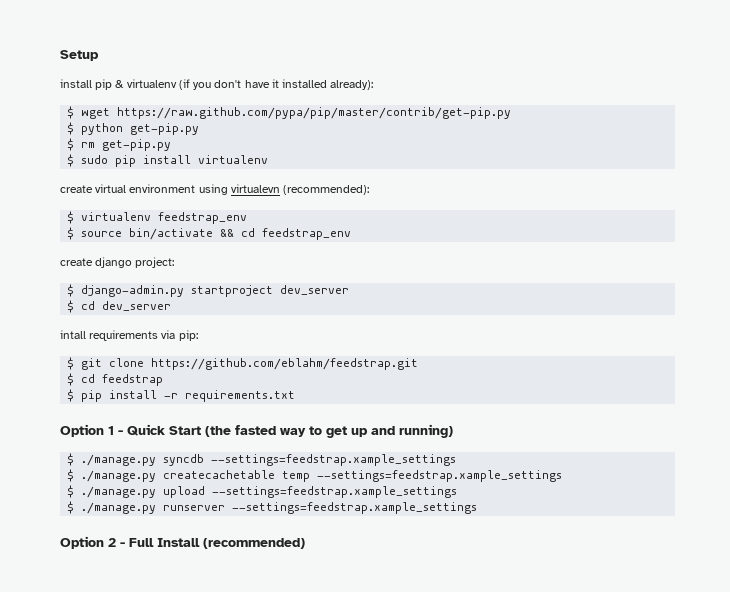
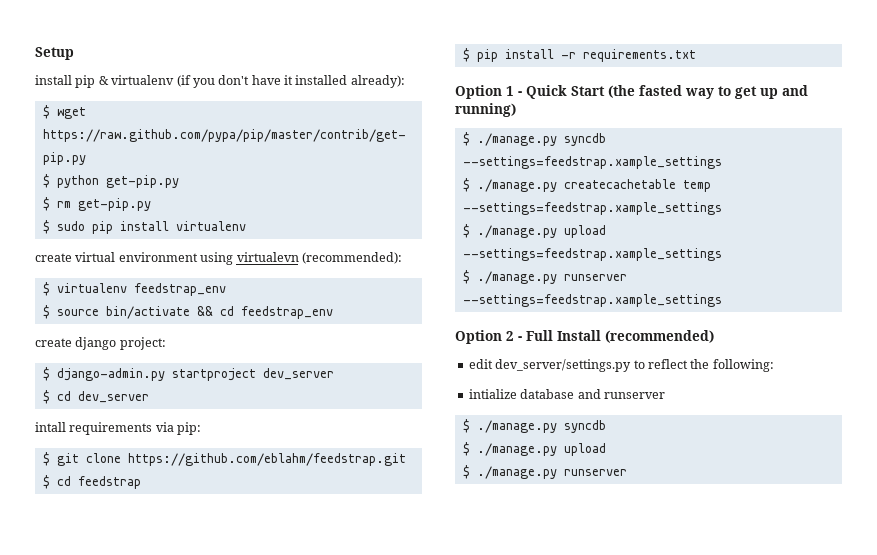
(305, 543) none -> [468,359,774,372] [468,389,665,399] [462,419,606,433] [462,442,606,456] [462,465,627,479] // edit dev_server/settings.py to reflect the following: // intialize database and runserver // $ ./manage.py syncdb // $ ./manage.py upload // $ ./manage.py runserver

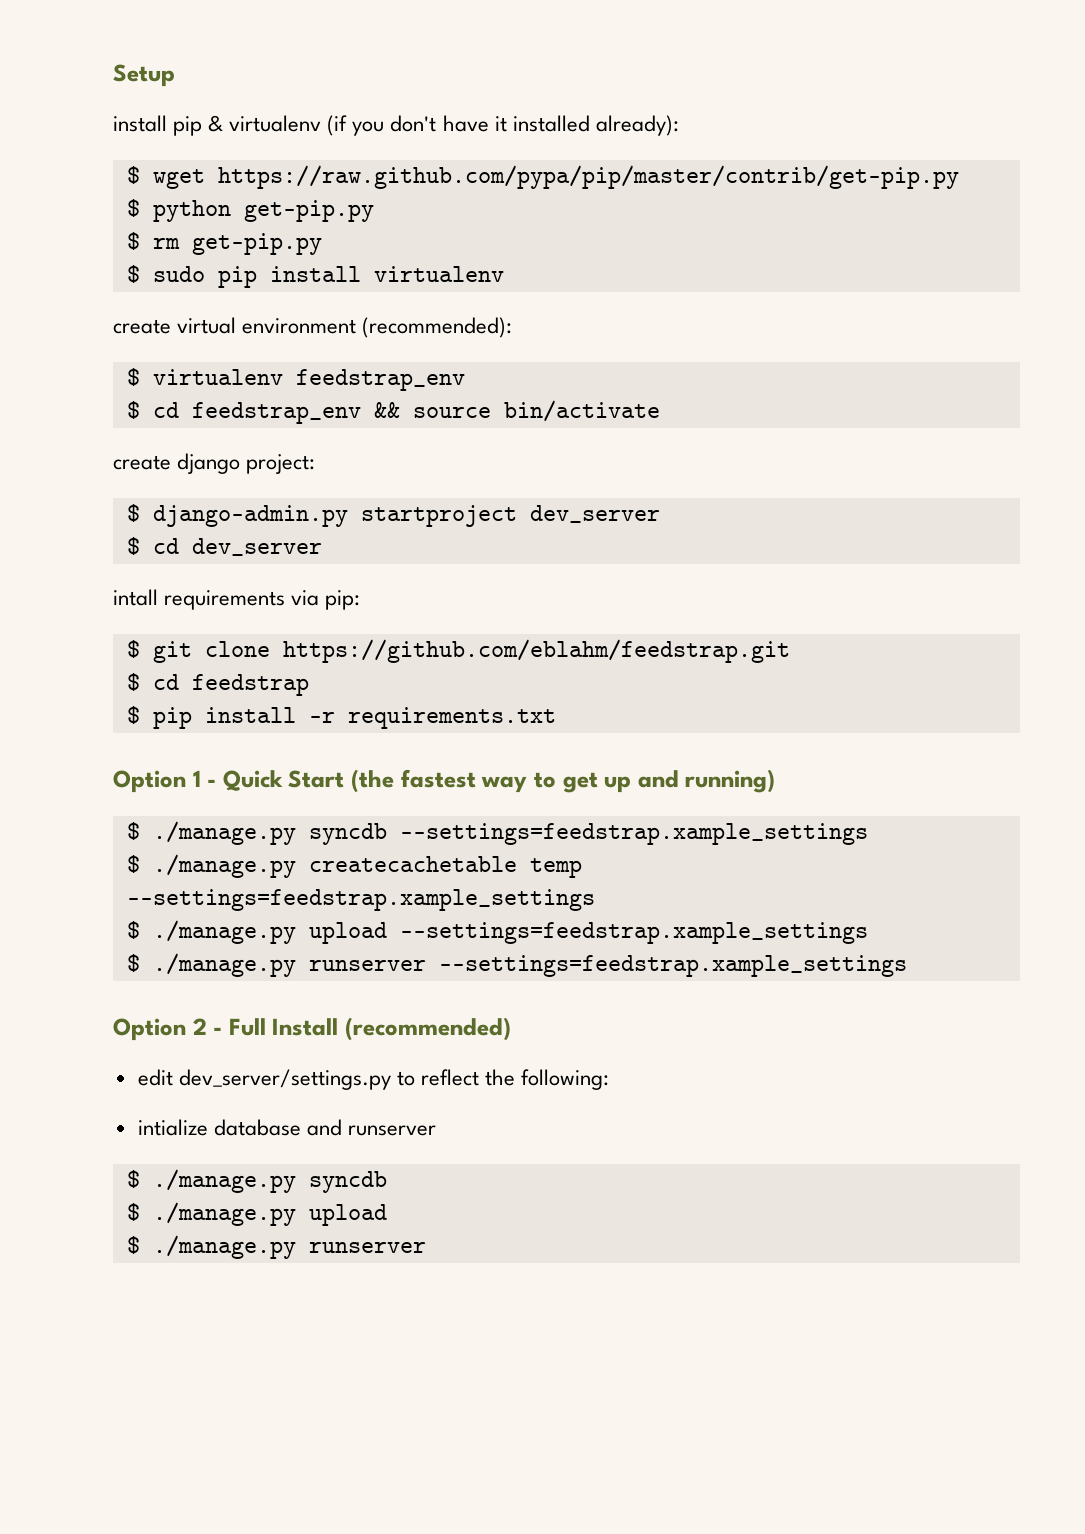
[200,252,299,265] using virtualevn -> (357, 326) none
(50, 312) none -> [152,402,400,424] cd feedstrap_env &&
[196,306,333,319] && cd feedstrap_env -> (660, 411) none
[639,85,682,96] fasted -> [400,769,476,788] fastest

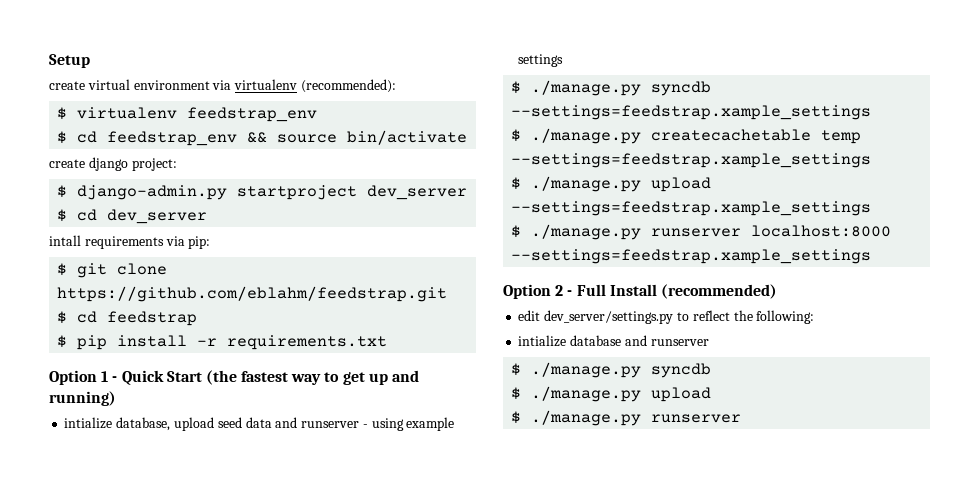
[113,115,679,136] [126,165,959,189] [126,199,374,222] [126,232,322,255] [126,265,504,288] // install pip & virtualenv (if you don't have it installed already): // $ wget https://raw.github.com/pypa/pip/master/contrib/get-pip.py // $ python get-pip.py // $ rm get-pip.py // $ sudo pip install virtualenv -> (90, 61) none
(357, 326) none -> [212,79,298,90] via virtualenv
(776, 781) none -> [64,417,455,431] [518,54,564,67] // intialize database, upload seed data and runserver - using example settings
(426, 965) none -> [751,225,892,237] localhost:8000

